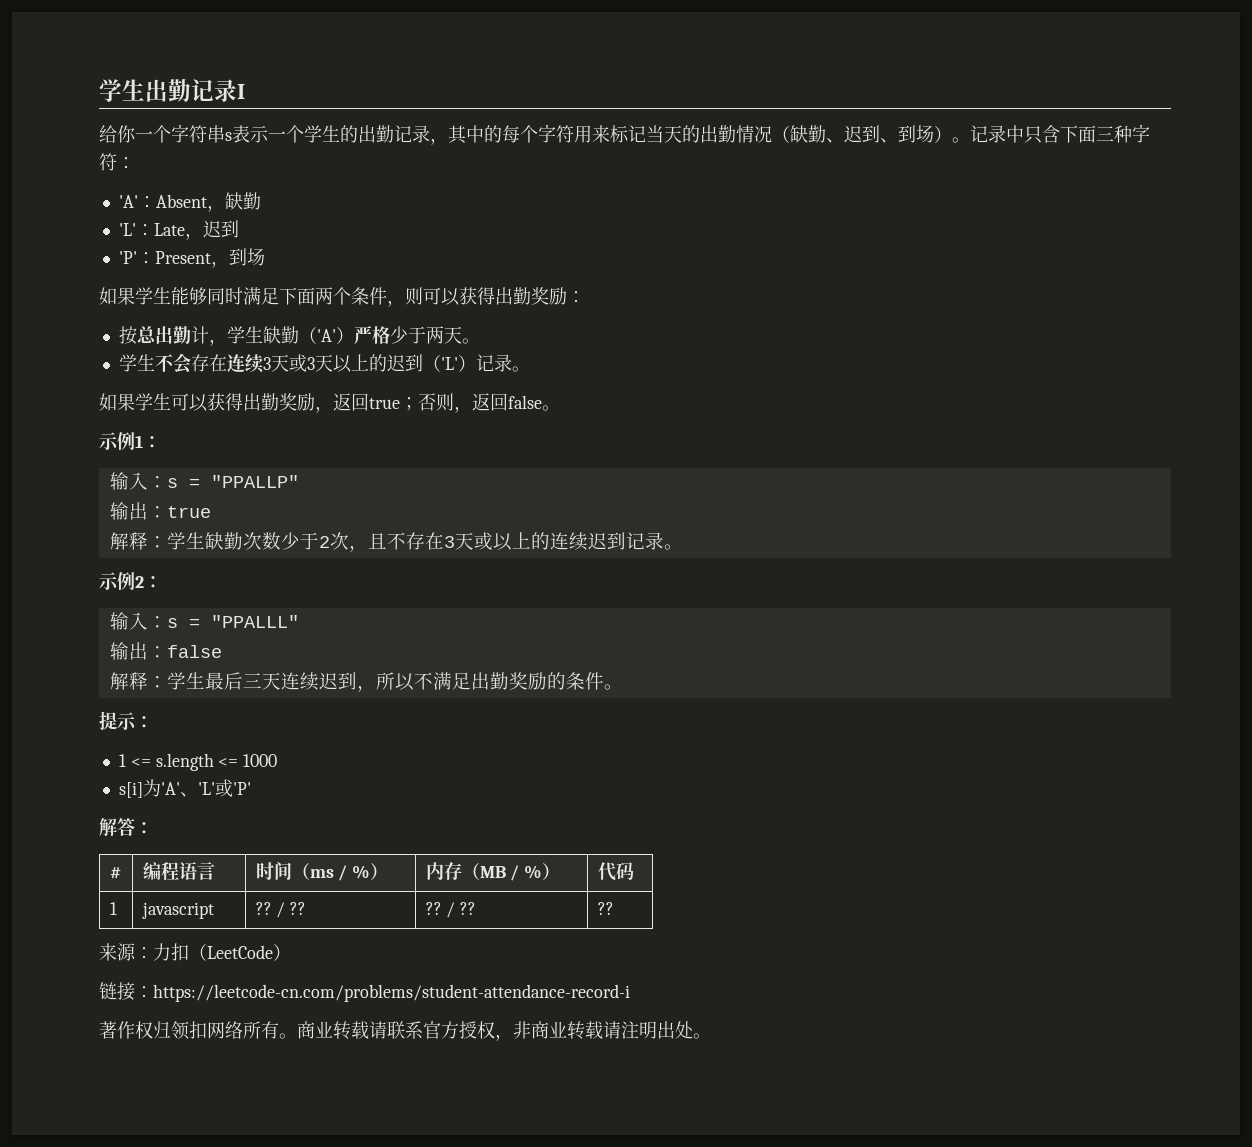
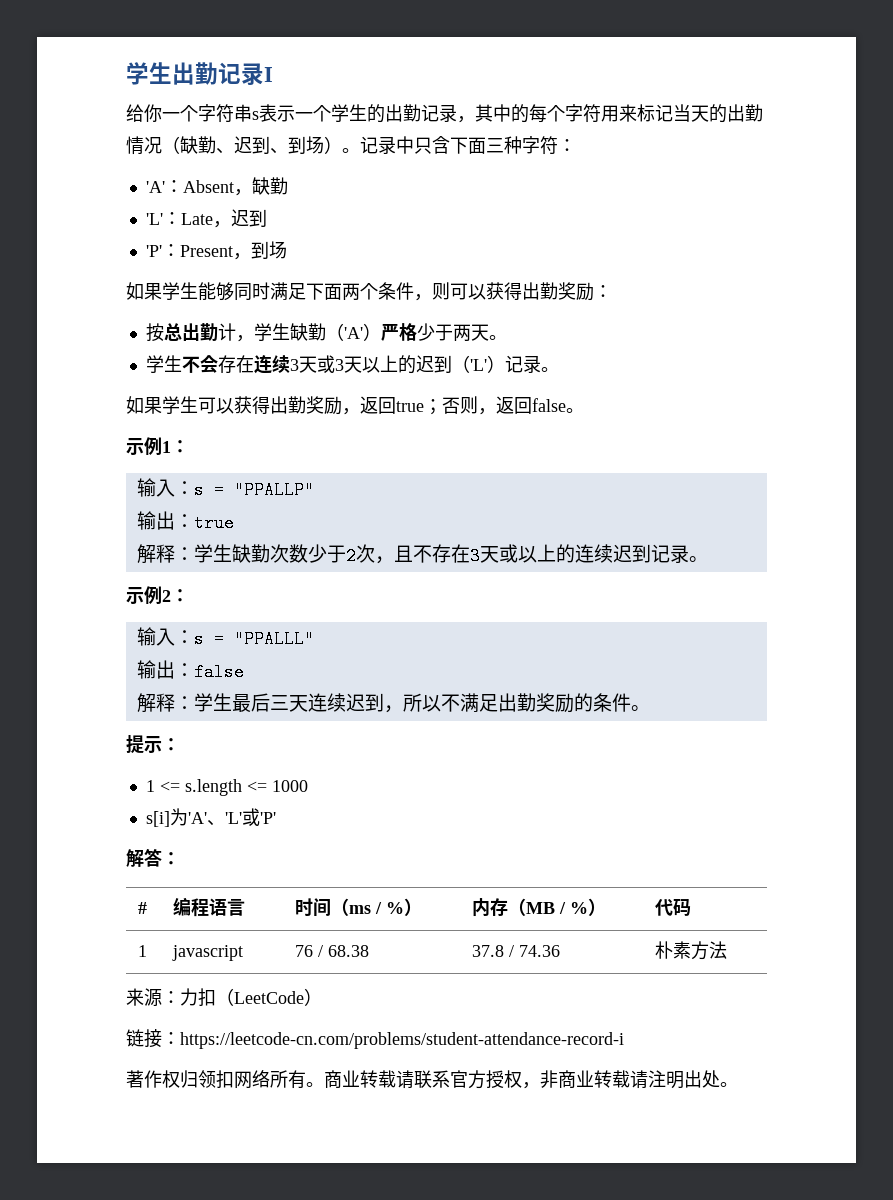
[255,902,307,918] [425,902,477,918] [597,902,614,915] ?? / ?? | ?? / ?? | ?? -> [294,945,369,957] [471,945,560,957] [654,941,727,960] 76 / 68.38 | 37.8 / 74.36 | 朴素方法

